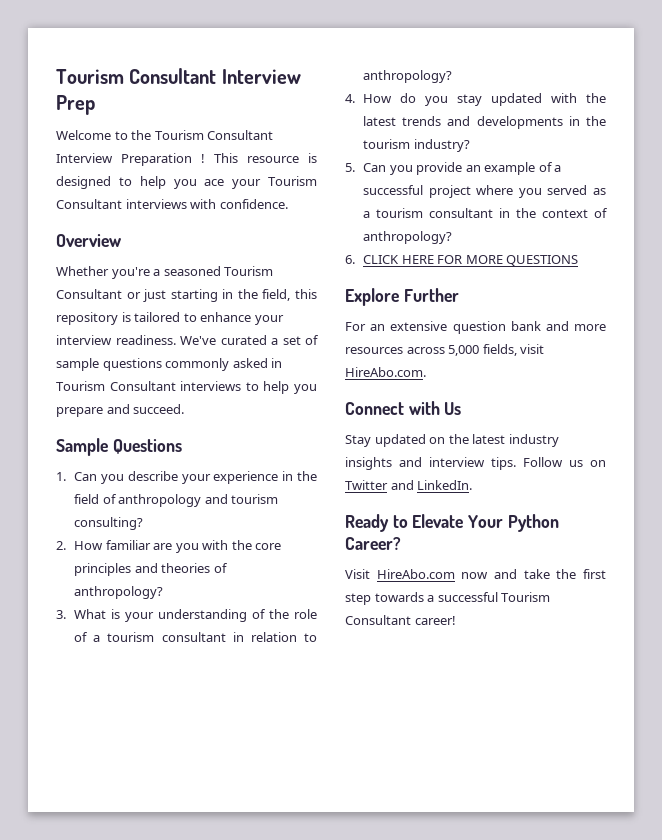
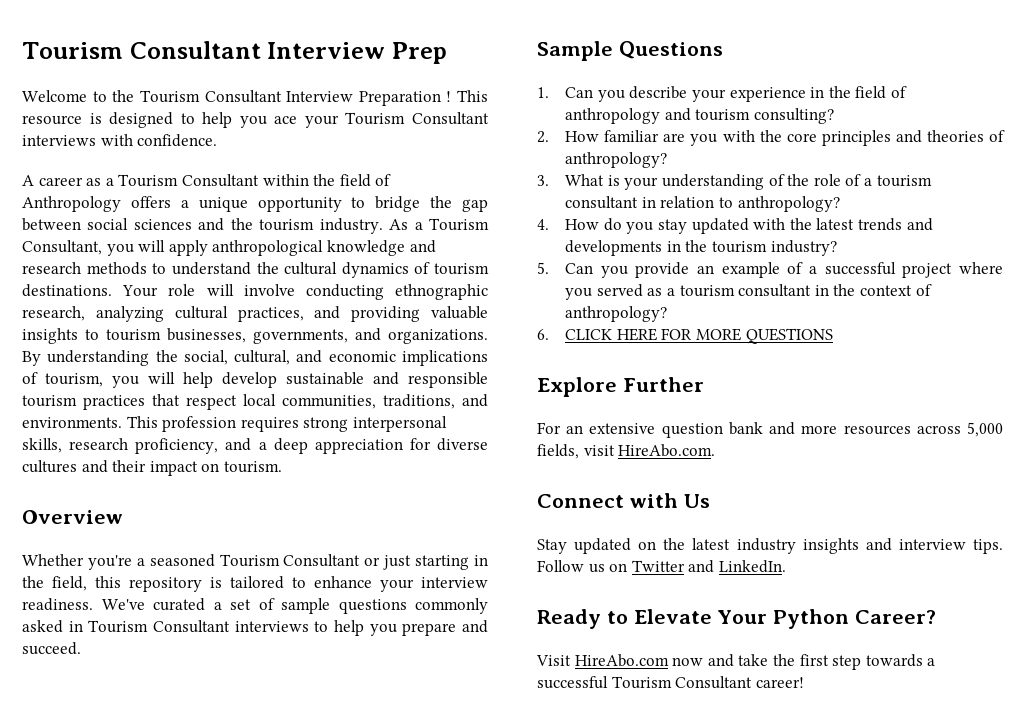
(288, 204) none -> [22,174,392,187] [22,196,488,212] [22,218,490,234] [22,240,436,256] [22,262,489,278] [22,284,488,300] [22,306,488,322] [22,328,488,344] [22,350,488,366] [22,372,488,388] [22,394,488,410] [22,416,447,432] [22,438,488,454] [22,460,282,476] // A career as a Tourism Consultant within the field of Anthropology offers a unique opportunity to bridge the gap between social sciences and the tourism industry. As a Tourism Consultant, you will apply anthropological knowledge and research methods to understand the cultural dynamics of tourism destinations. Your role will involve conducting ethnographic research, analyzing cultural practices, and providing valuable insights to tourism businesses, governments, and organizations. By understanding the social, cultural, and economic implications of tourism, you will help develop sustainable and responsible tourism practices that respect local communities, traditions, and environments. This profession requires strong interpersonal skills, research proficiency, and a deep appreciation for diverse cultures and their impact on tourism.

